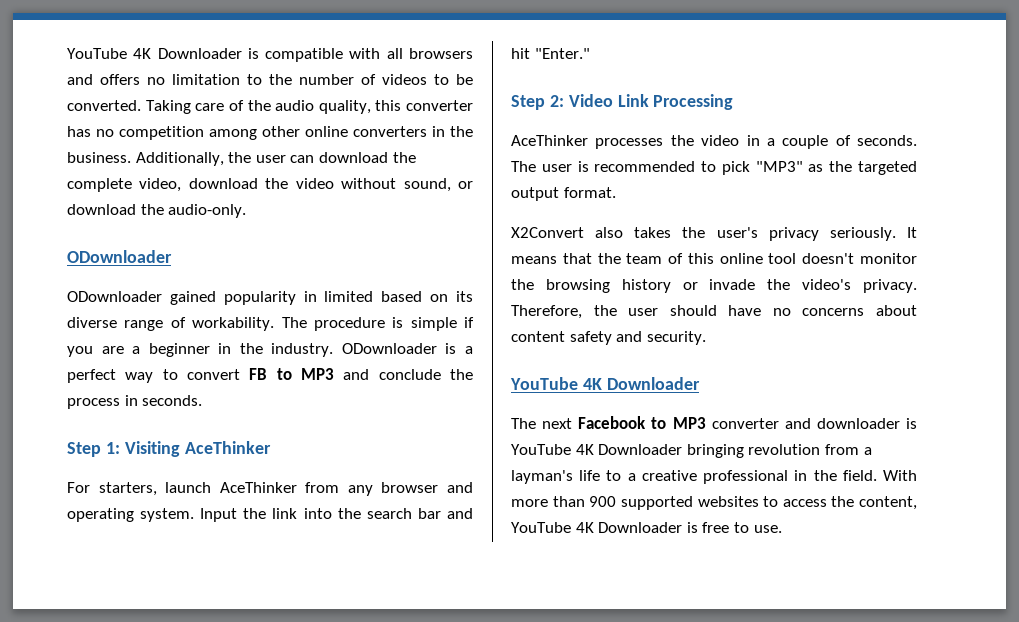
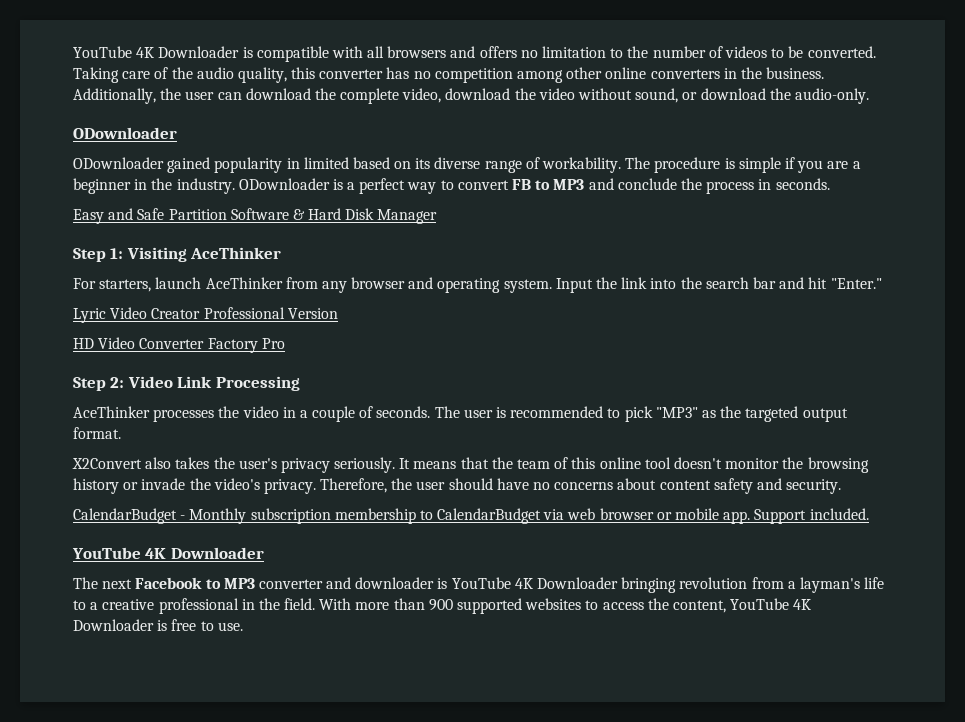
(203, 400) none -> [73,208,438,224] // Easy and Safe Partition Software & Hard Disk Manager
(590, 53) none -> [73,307,338,323] [73,337,285,353] // Lyric Video Creator Professional Version // HD Video Converter Factory Pro
(706, 338) none -> [73,508,869,524] // CalendarBudget - Monthly subscription membership to CalendarBudget via web browser or mobile app. Support included.

